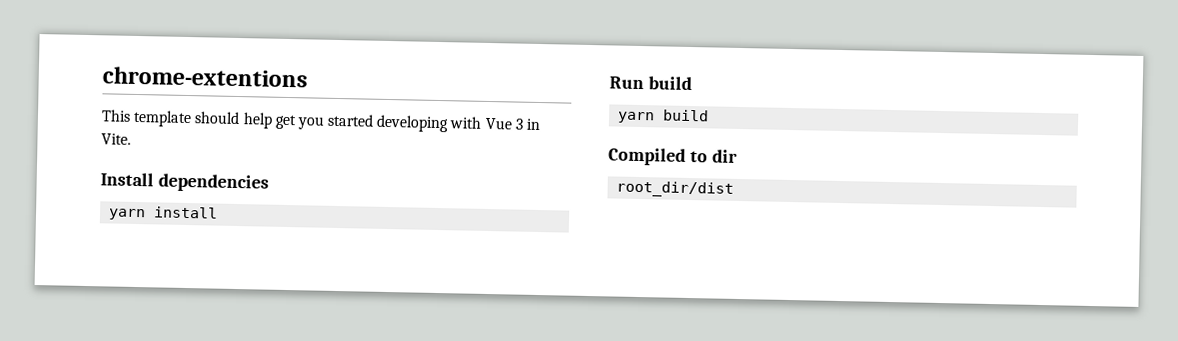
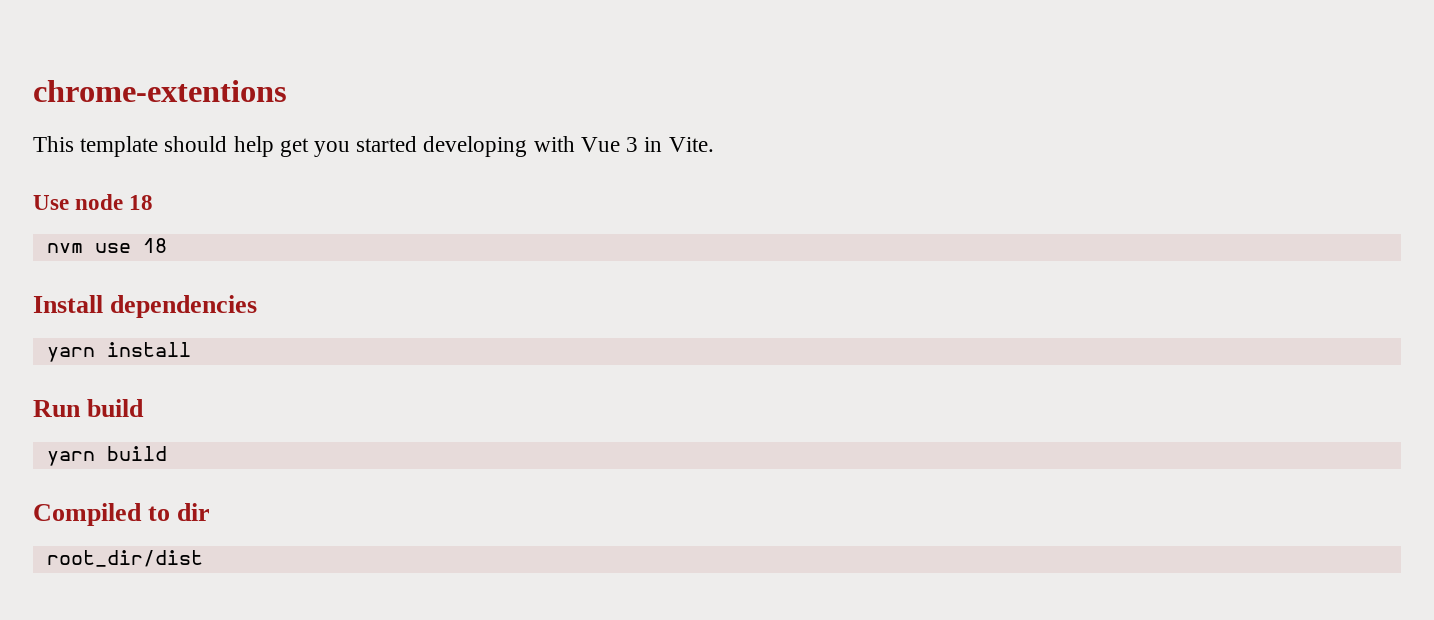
(131, 139) none -> [33,194,154,210] [46,238,167,253] // Use node 18 // nvm use 18

